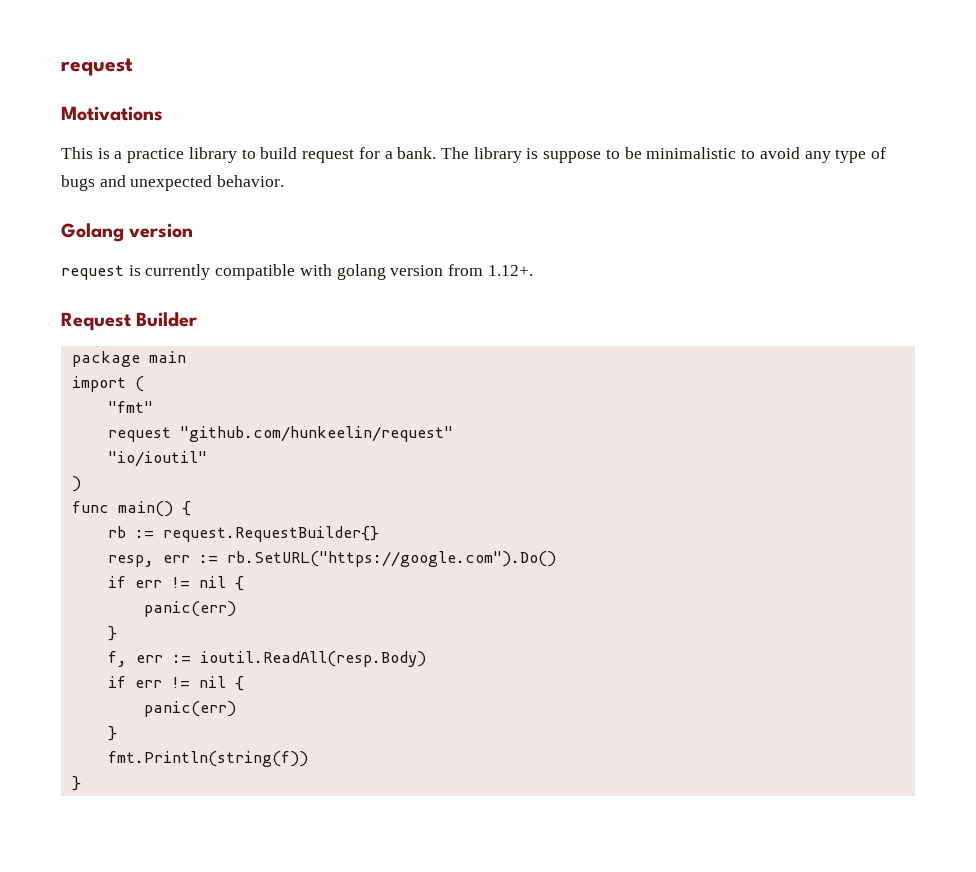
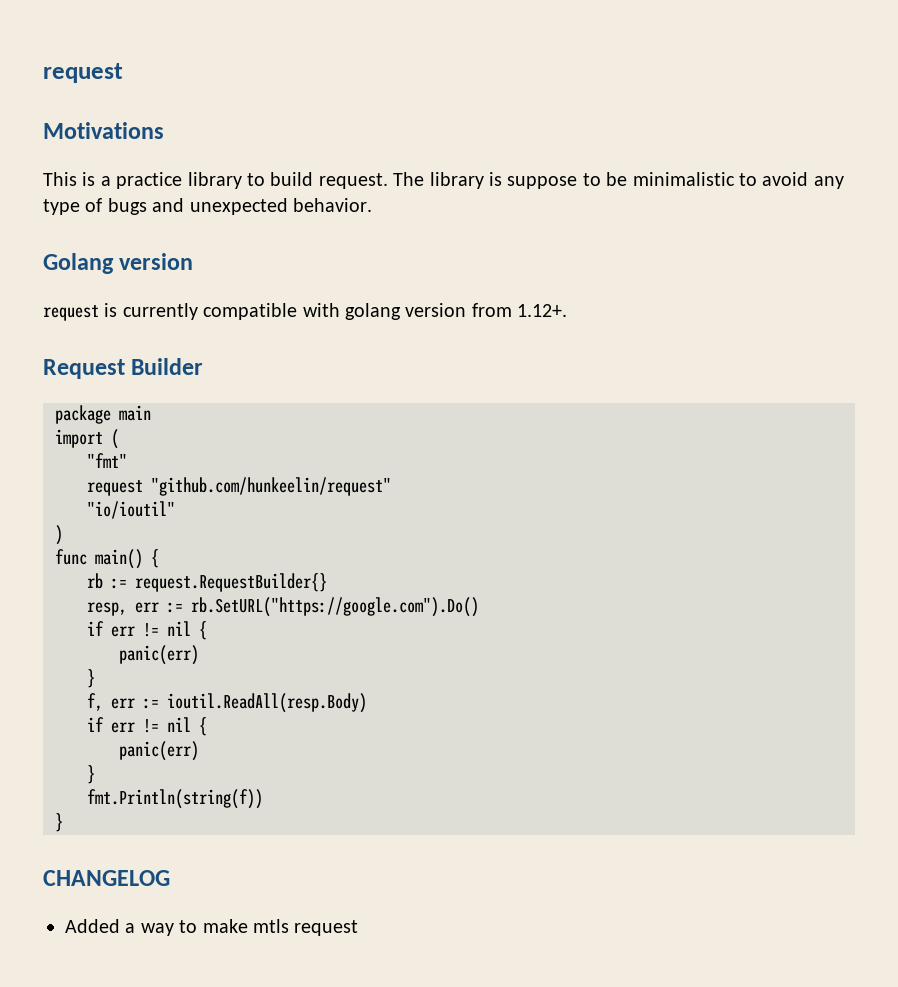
[302,147,437,163] request for a bank. -> [318,173,388,189] request.
(81, 783) none -> [43,870,170,886] [65,919,359,936] // CHANGELOG // Added a way to make mtls request

